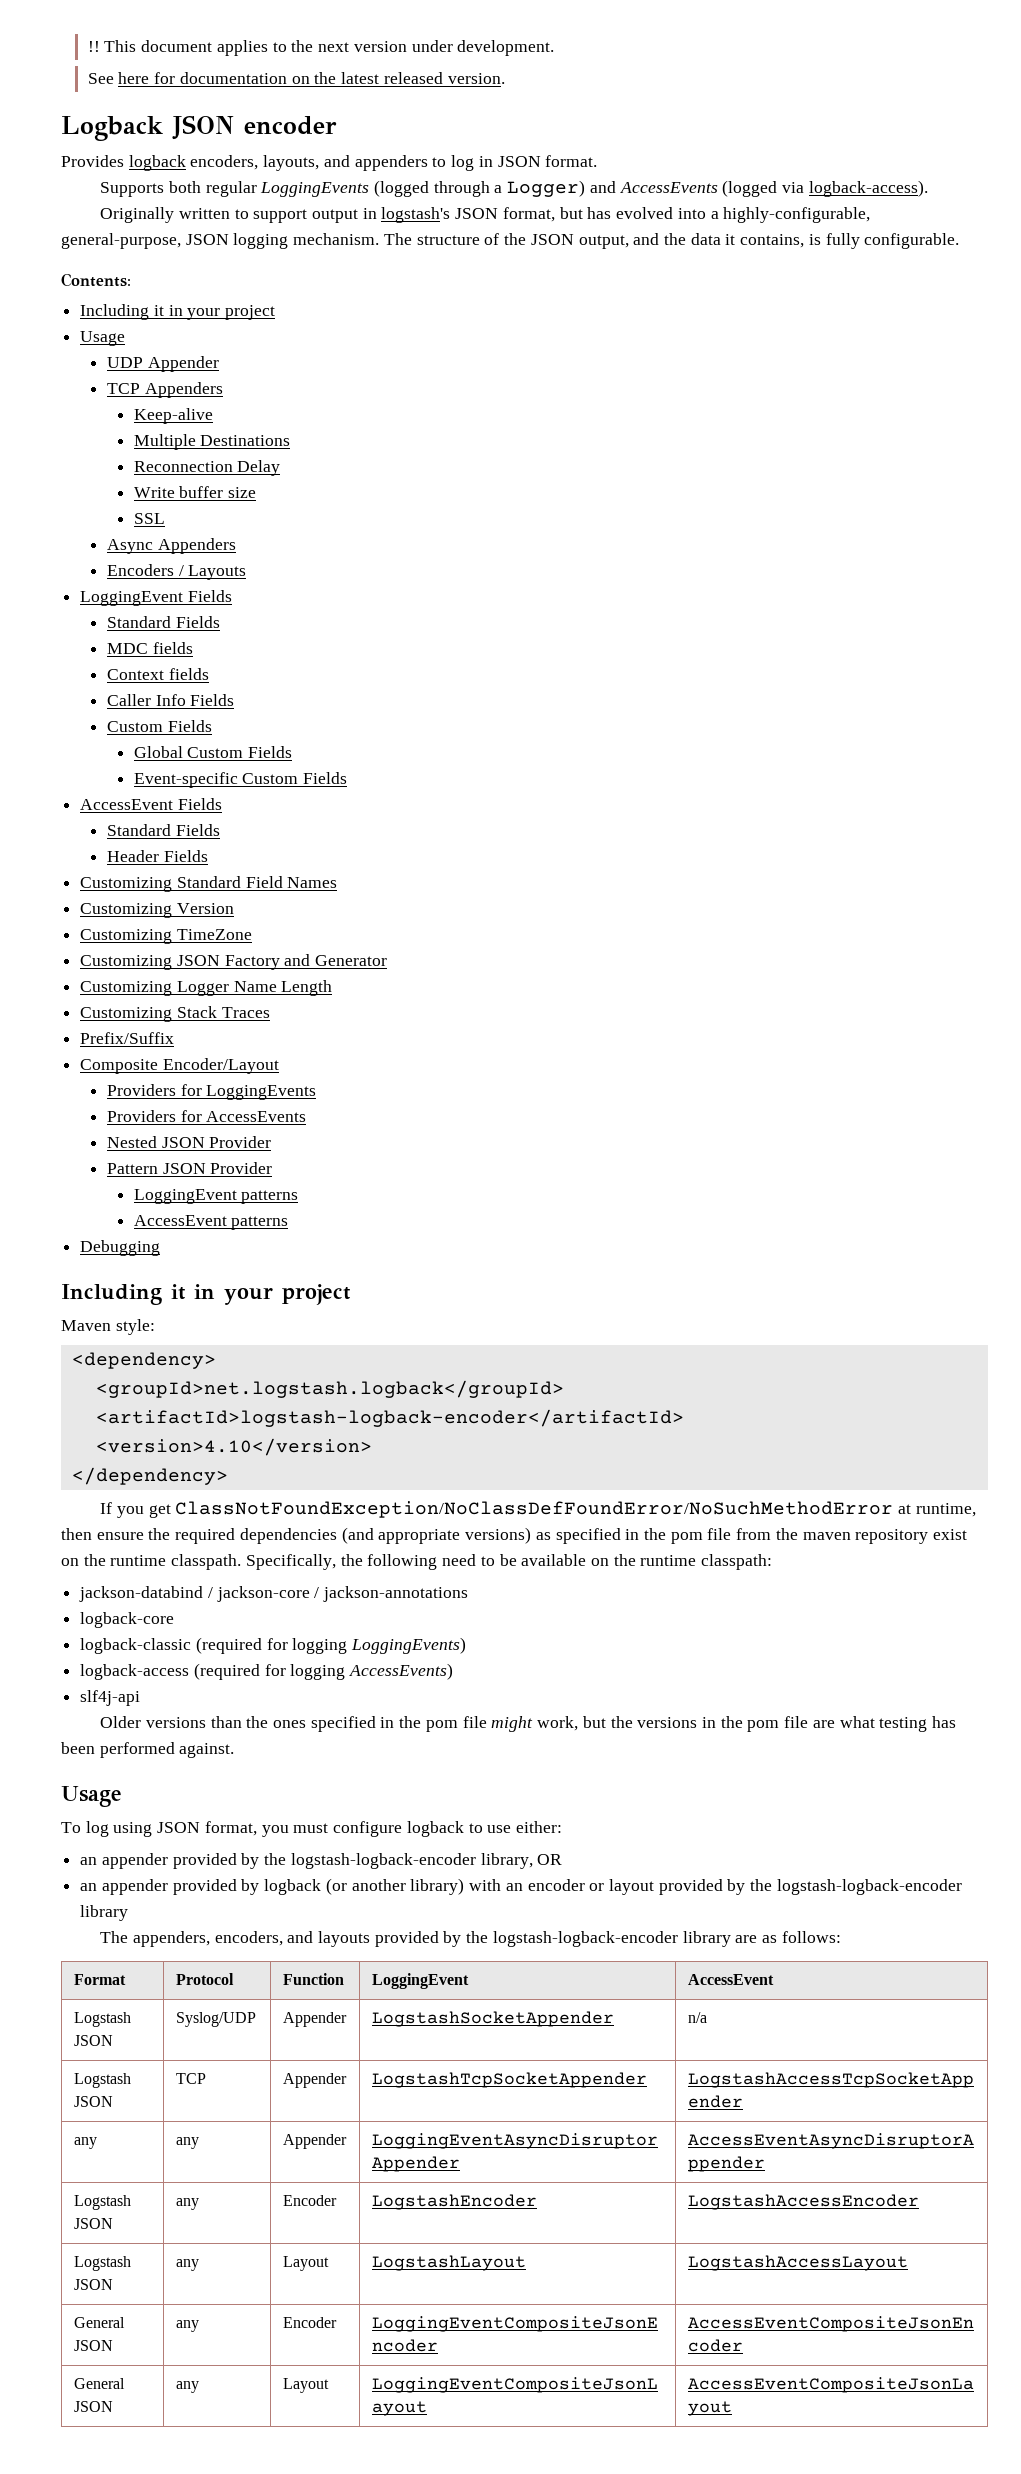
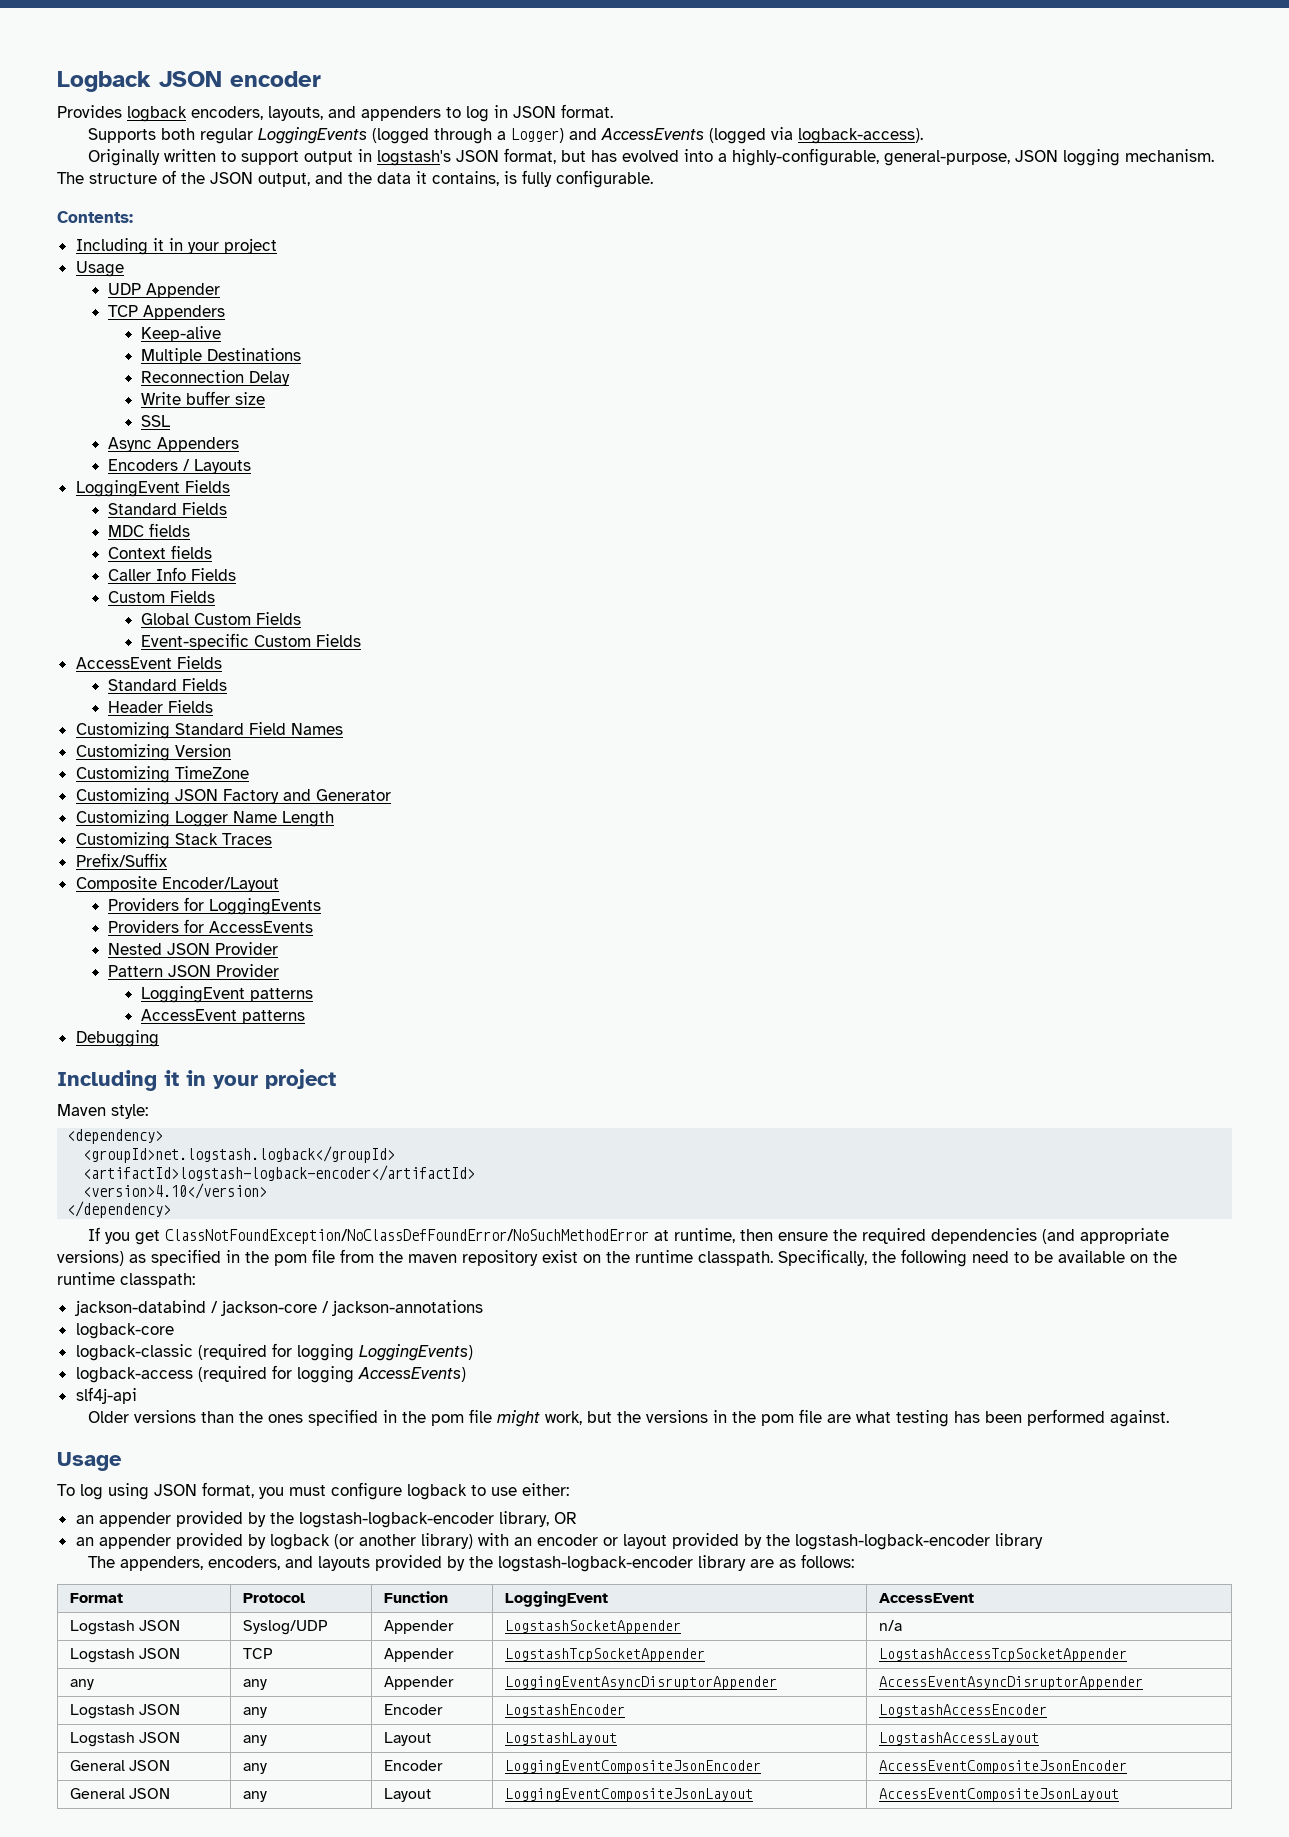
[87,40,555,56] [87,72,505,84] !! This document applies to the next version under development. // See here for documentation on the latest released version. // -> (57, 81) none

